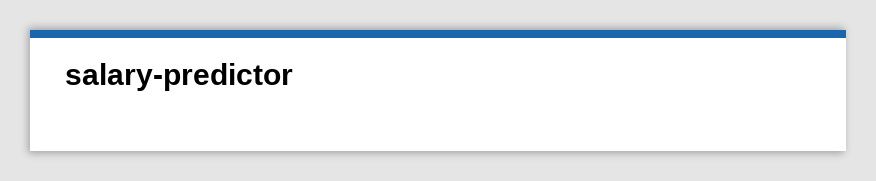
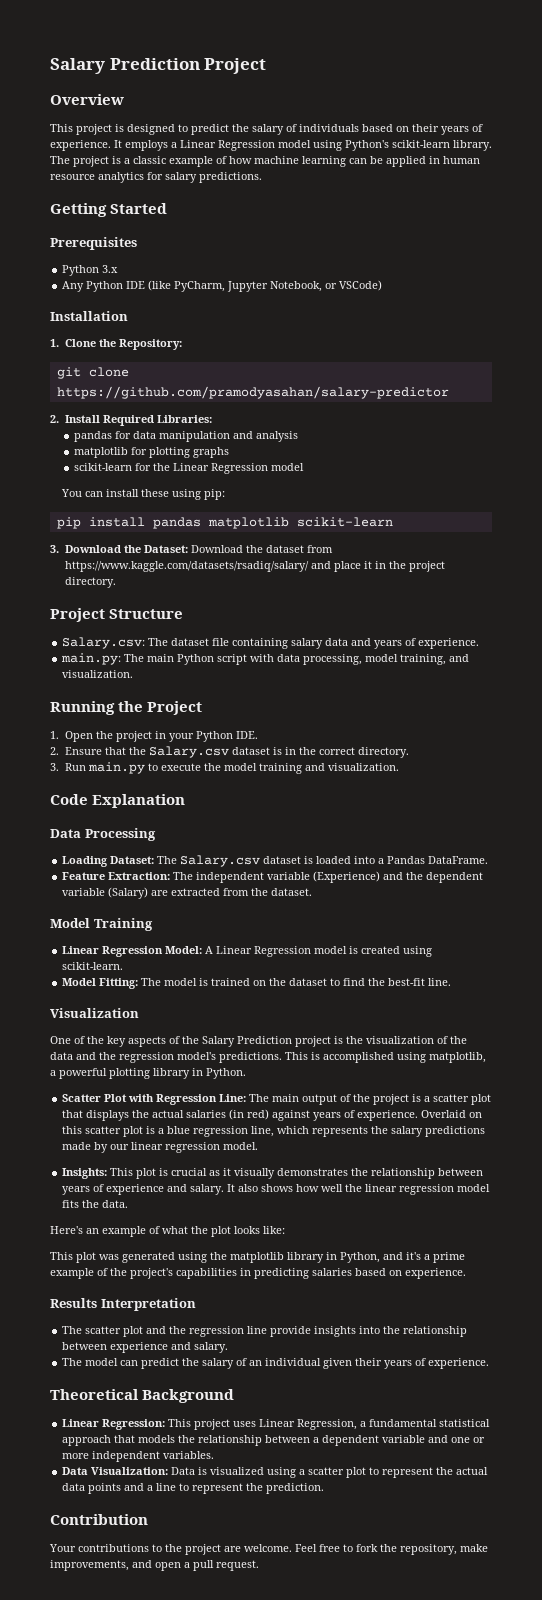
[65,63,293,91] salary-predictor -> [50,58,267,74] [50,94,124,105] [50,124,483,135] [50,140,492,151] [50,156,480,167] [50,172,262,183] [50,203,168,217] [50,237,137,250] [62,265,119,276] [62,280,383,292] [50,311,128,321] [50,339,182,350] [56,367,129,379] [56,386,449,399] [50,415,212,426] [74,431,299,442] [74,447,230,458] [74,463,305,474] [61,489,226,500] [56,517,393,529] [50,545,333,553] [64,561,445,572] [64,577,116,588] [50,608,184,622] [62,637,480,649] [61,653,470,665] [62,670,134,678] [50,701,203,715] [50,731,258,742] [50,746,409,758] [50,762,399,774] [50,794,186,808] [50,828,156,841] [62,855,489,867] [62,871,484,883] [62,887,313,899] [50,918,153,931] [62,946,433,957] [62,962,124,970] [62,978,452,989] [50,1008,139,1018] [50,1036,467,1047] [50,1052,486,1063] [50,1068,246,1079] [62,1094,492,1105] [62,1109,483,1121] [62,1126,486,1137] [62,1142,259,1153] [62,1168,484,1179] [62,1184,491,1195] [62,1200,129,1208] [50,1226,285,1237] [50,1252,465,1263] [50,1268,466,1279] [50,1298,196,1311] [62,1326,468,1337] [62,1342,229,1353] [62,1358,490,1369] [50,1389,235,1403] [62,1419,491,1430] [62,1435,486,1446] [62,1451,215,1462] [62,1467,489,1478] [62,1483,325,1494] [50,1514,148,1525] [49,1544,488,1555] [50,1560,259,1571] Salary Prediction Project // Overview // This project is designed to predict the salary of individuals based on their years of experience. It employs a Linear Regression model using Python's scikit-learn library. The project is a classic example of how machine learning can be applied in human resource analytics for salary predictions. // Getting Started // Prerequisites // Python 3.x // Any Python IDE (like PyCharm, Jupyter Notebook, or VSCode) // Installation // 1. Clone the Repository: // git clone https://github.com/pramodyasahan/salary-predictor // 2. Install Required Libraries: // pandas for data manipulation and analysis // matplotlib for plotting graphs // scikit-learn for the Linear Regression model // You can install these using pip: // pip install pandas matplotlib scikit-learn // 3. Download the Dataset: Download the dataset from https://www.kaggle.com/datasets/rsadiq/salary/ and place it in the project directory. // Project Structure // Salary.csv: The dataset file containing salary data and years of experience. // main.py: The main Python script with data processing, model training, and visualization. // Running the Project // 1. Open the project in your Python IDE. // 2. Ensure that the Salary.csv dataset is in the correct directory. // 3. Run main.py to execute the model training and visualization. // Code Explanation // Data Processing // Loading Dataset: The Salary.csv dataset is loaded into a Pandas DataFrame. // Feature Extraction: The independent variable (Experience) and the dependent variable (Salary) are extracted from the dataset. // Model Training // Linear Regression Model: A Linear Regression model is created using scikit-learn. // Model Fitting: The model is trained on the dataset to find the best-fit line. // Visualization // One of the key aspects of the Salary Prediction project is the visualization of the data and the regression model's predictions. This is accomplished using matplotlib, a powerful plotting library in Python. // Scatter Plot with Regression Line: The main output of the project is a scatter plot that displays the actual salaries (in red) against years of experience. Overlaid on this scatter plot is a blue regression line, which represents the salary predictions made by our linear regression model. // Insights: This plot is crucial as it visually demonstrates the relationship between years of experience and salary. It also shows how well the linear regression model fits the data. // Here's an example of what the plot looks like: // This plot was generated using the matplotlib library in Python, and it's a prime example of the project's capabilities in predicting salaries based on experience. // Results Interpretation // The scatter plot and the regression line provide insights into the relationship between experience and salary. // The model can predict the salary of an individual given their years of experience. // Theoretical Background // Linear Regression: This project uses Linear Regression, a fundamental statistical approach that models the relationship between a dependent variable and one or more independent variables. // Data Visualization: Data is visualized using a scatter plot to represent the actual data points and a line to represent the prediction. // Contribution // Your contributions to the project are welcome. Feel free to fork the repository, make improvements, and open a pull request.

